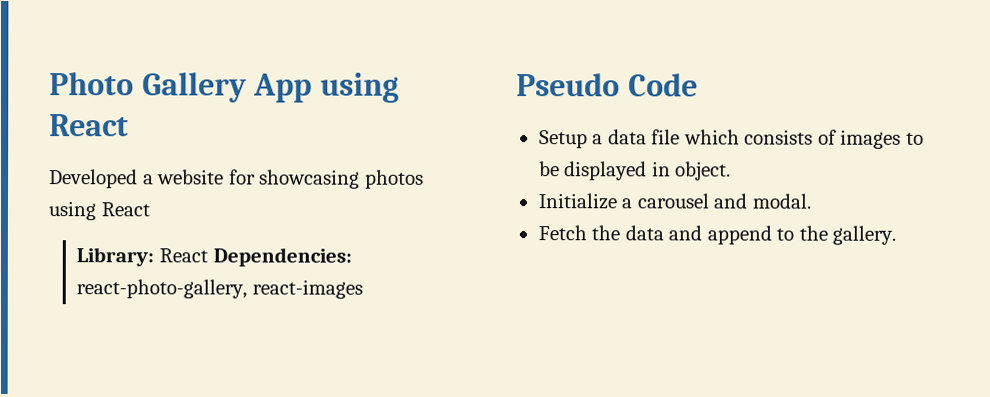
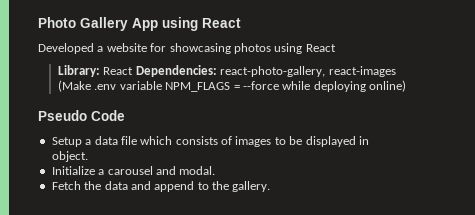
(363, 289) none -> [58,80,407,92] (Make .env variable NPM_FLAGS = --force while deploying online)

